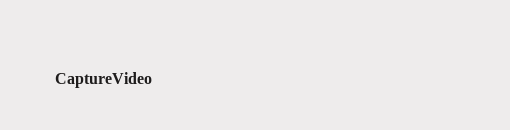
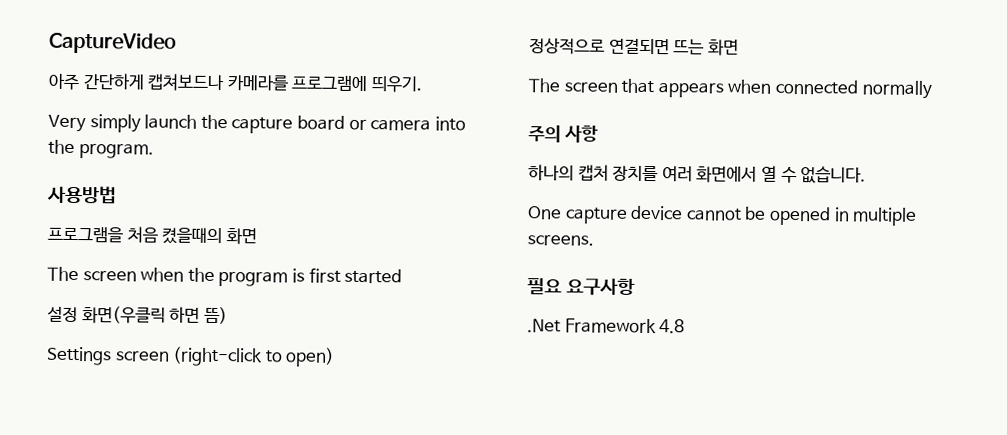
(152, 80) none -> [48,73,422,93] [48,114,466,134] [48,139,154,159] [47,185,117,204] [47,226,257,245] [47,266,403,287] [47,306,228,325] [46,346,336,367] [529,38,739,56] [528,78,932,99] [528,125,598,143] [528,164,867,184] [527,205,918,226] [527,234,594,246] [527,277,635,296] [527,318,686,334] // 아주 간단하게 캡쳐보드나 카메라를 프로그램에 띄우기. // Very simply launch the capture board or camera into the program. // 사용방법 // 프로그램을 처음 켰을때의 화면 // The screen when the program is first started // 설정 화면(우클릭 하면 뜸) // Settings screen (right-click to open) // 정상적으로 연결되면 뜨는 화면 // The screen that appears when connected normally // 주의 사항 // 하나의 캡처 장치를 여러 화면에서 열 수 없습니다. // One capture device cannot be opened in multiple screens. // 필요 요구사항 // .Net Framework 4.8

